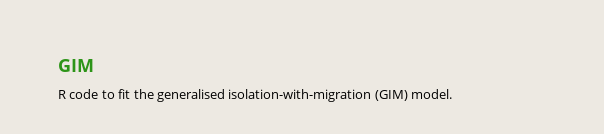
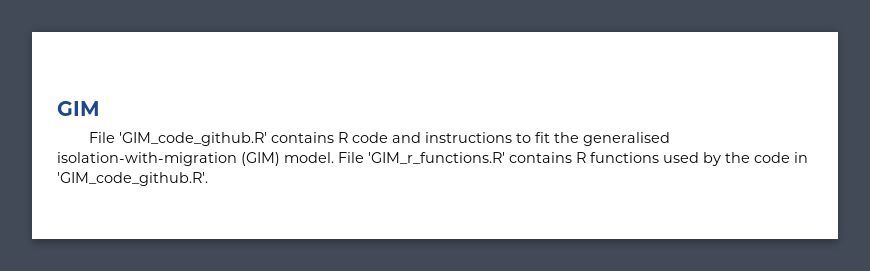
[58,89,99,99] R code -> [88,132,512,146] File 'GIM_code_github.R' contains R code and instructions
(452, 94) none -> [338,152,808,166] [57,172,208,186] File 'GIM_r_functions.R' contains R functions used by the code in 'GIM_code_github.R'.

